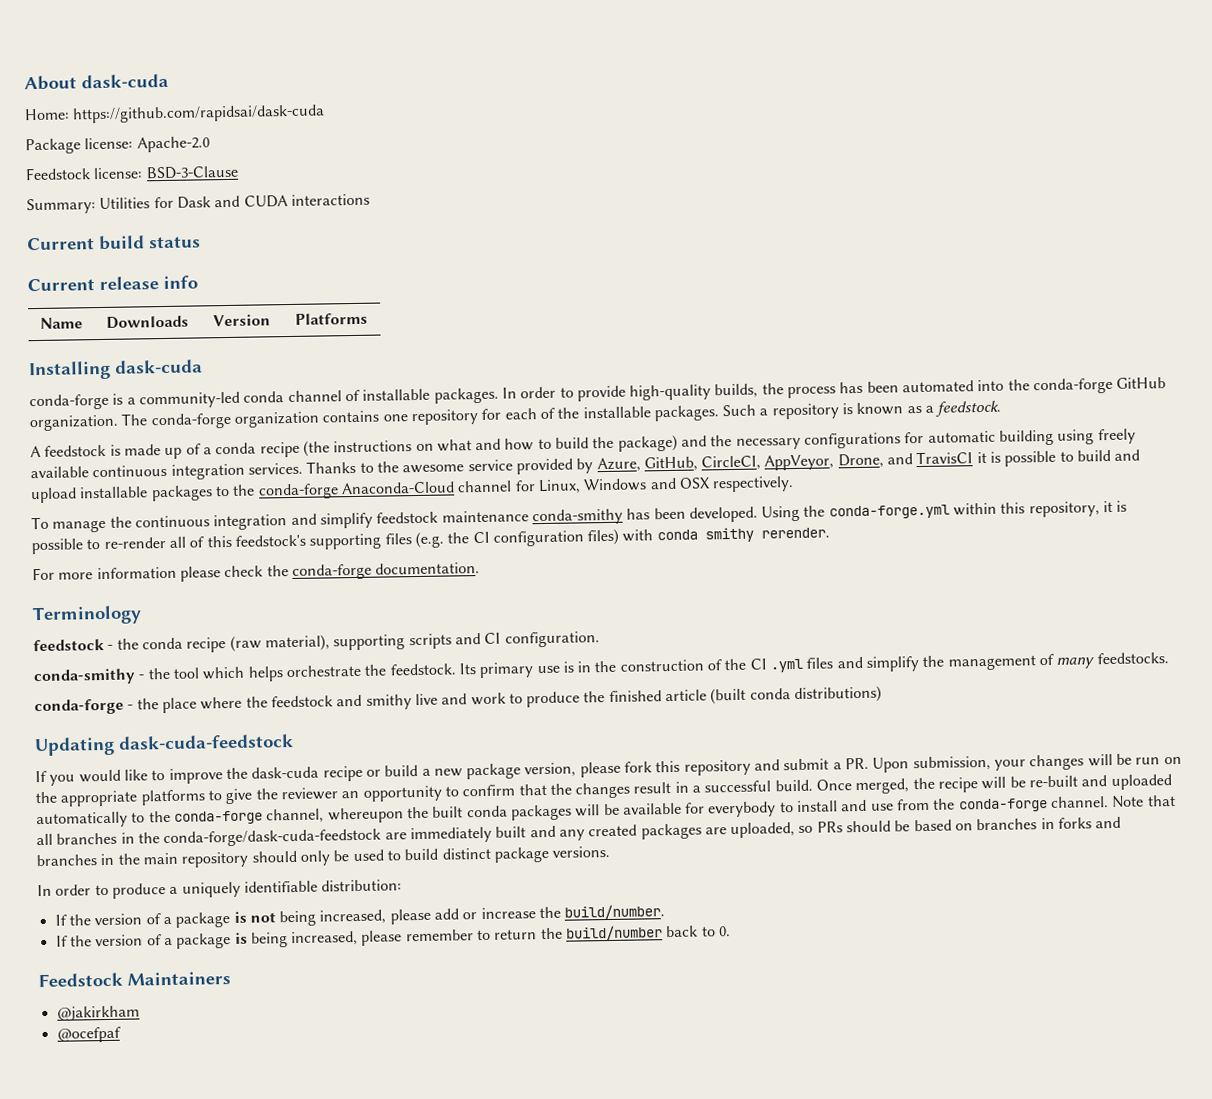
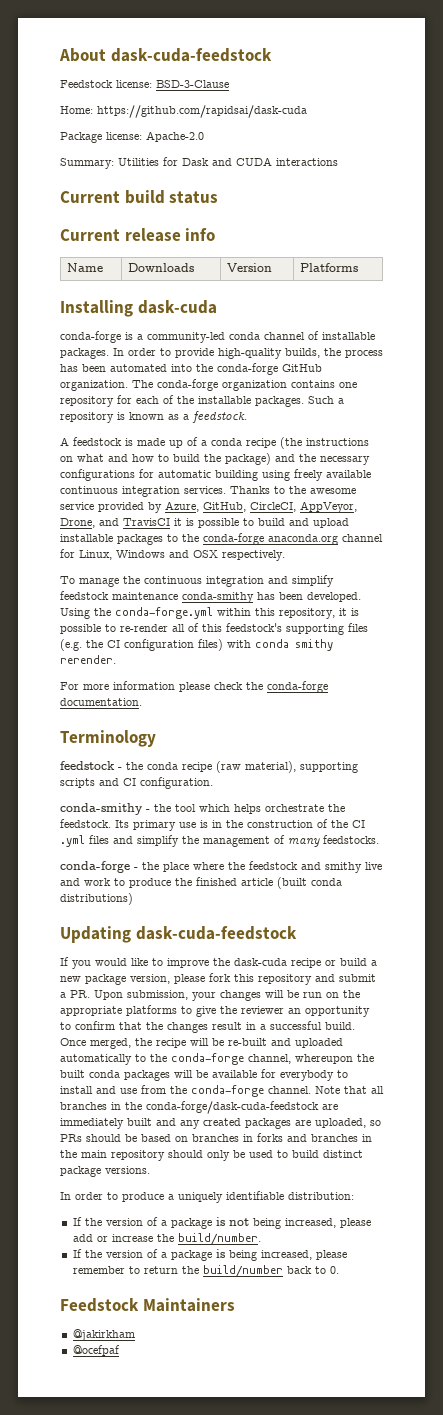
[81,73,169,89] dask-cuda -> [110,48,272,62] [60,80,229,88] dask-cuda-feedstock // Feedstock license: BSD-3-Clause
[25,165,239,181] // Feedstock license: BSD-3-Clause -> (204, 136) none
[340,481,455,495] Anaconda-Cloud -> [268,534,338,545] anaconda.org

